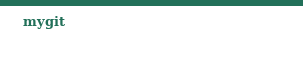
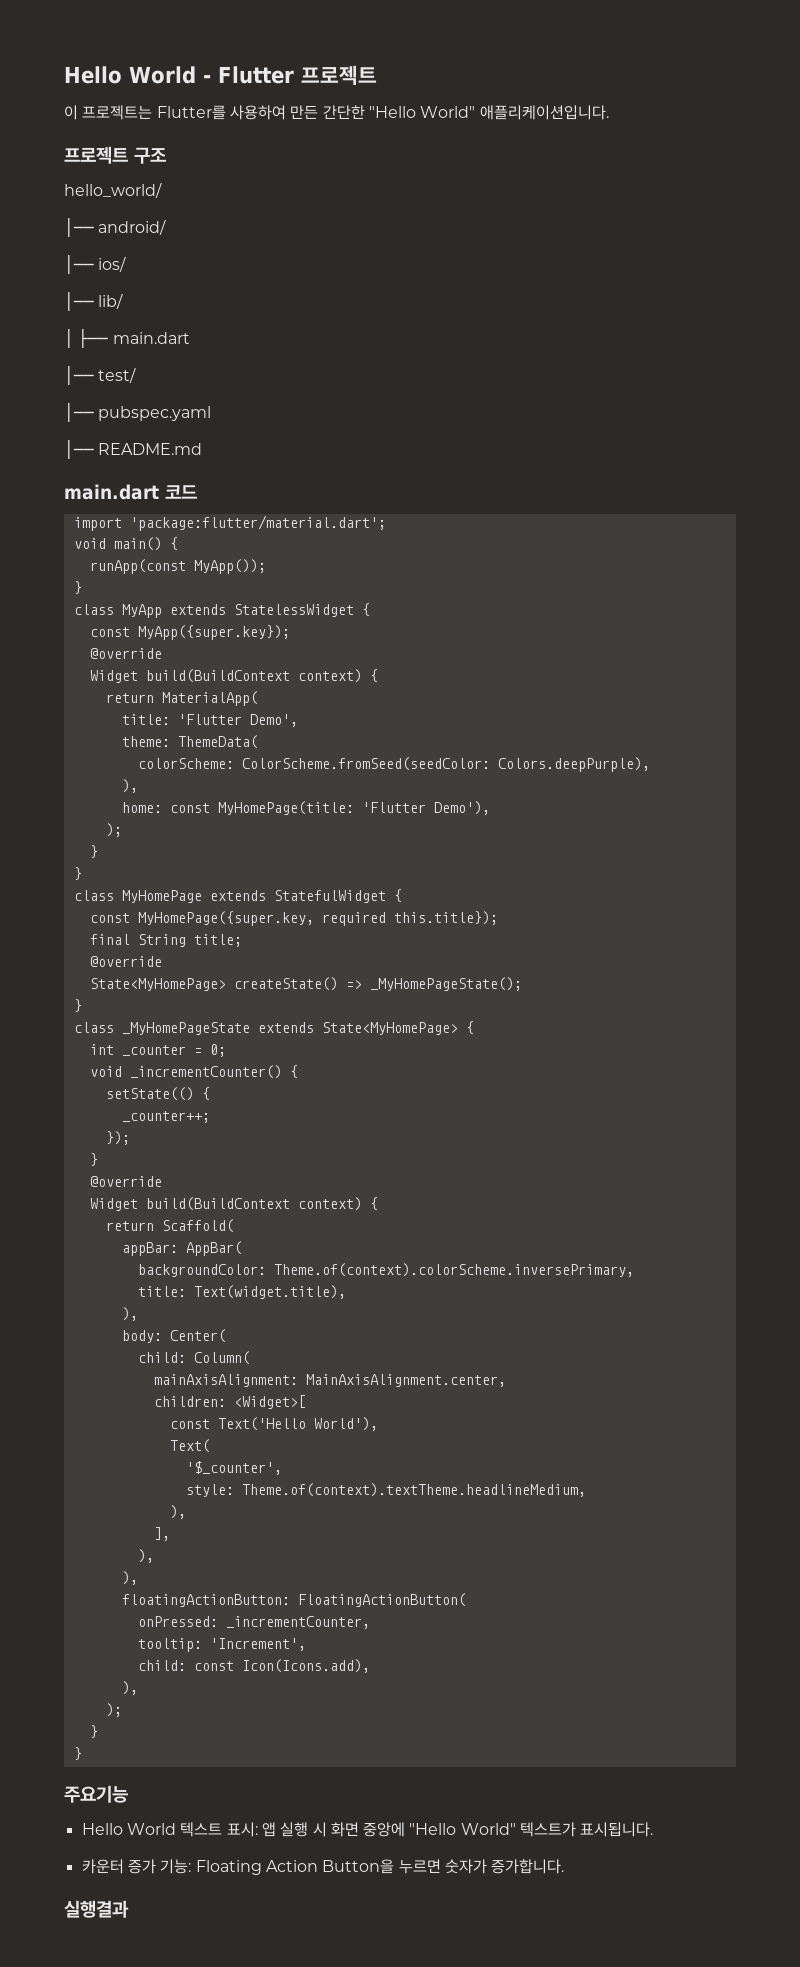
[23,16,65,29] mygit -> [64,65,377,85] [64,105,609,120] [64,146,166,164] [64,182,162,198] [64,217,167,237] [64,254,127,274] [64,291,124,311] [64,328,190,348] [64,365,137,385] [64,402,212,422] [64,439,203,459] [64,484,197,500] [73,515,386,531] [73,537,178,551] [89,559,266,574] [73,581,82,594] [73,603,370,618] [89,625,290,640] [89,648,162,659] [89,669,378,683] [105,691,258,706] [121,714,298,727] [121,735,258,749] [137,757,650,772] [121,779,138,793] [121,801,490,815] [105,823,122,837] [89,845,98,858] [73,867,82,880] [73,889,402,903] [89,911,498,926] [89,934,242,947] [89,956,162,967] [89,977,522,991] [73,999,82,1012] [73,1021,474,1035] [89,1044,226,1057] [89,1065,298,1079] [105,1087,210,1101] [121,1111,210,1123] [105,1131,130,1145] [89,1153,98,1166] [89,1176,162,1187] [89,1197,378,1211] [105,1219,234,1233] [121,1241,242,1256] [137,1263,634,1277] [137,1285,346,1299] [121,1307,138,1321] [121,1329,226,1343] [137,1351,250,1365] [153,1374,506,1387] [153,1395,306,1409] [169,1417,378,1431] [169,1439,210,1453] [185,1461,282,1475] [185,1483,586,1497] [169,1505,186,1519] [153,1527,170,1541] [137,1549,154,1563] [121,1571,138,1585] [121,1593,466,1607] [137,1616,370,1629] [137,1638,306,1652] [137,1659,370,1673] [121,1681,138,1695] [105,1703,122,1717] [89,1725,98,1738] [73,1747,82,1760] [64,1785,128,1803] [81,1822,654,1837] [81,1859,565,1875] [64,1900,129,1918] Hello World - Flutter 프로젝트 // 이 프로젝트는 Flutter를 사용하여 만든 간단한 "Hello World" 애플리케이션입니다. // 프로젝트 구조 // hello_world/ // │── android/ // │── ios/ // │── lib/ // │ ├── main.dart // │── test/ // │── pubspec.yaml // │── README.md // main.dart 코드 // import 'package:flutter/material.dart'; // void main() { // runApp(const MyApp()); // } // class MyApp extends StatelessWidget { // const MyApp({super.key}); // @override // Widget build(BuildContext context) { // return MaterialApp( // title: 'Flutter Demo', // theme: ThemeData( // colorScheme: ColorScheme.fromSeed(seedColor: Colors.deepPurple), // ), // home: const MyHomePage(title: 'Flutter Demo'), // ); // } // } // class MyHomePage extends StatefulWidget { // const MyHomePage({super.key, required this.title}); // final String title; // @override // State<MyHomePage> createState() => _MyHomePageState(); // } // class _MyHomePageState extends State<MyHomePage> { // int _counter = 0; // void _incrementCounter() { // setState(() { // _counter++; // }); // } // @override // Widget build(BuildContext context) { // return Scaffold( // appBar: AppBar( // backgroundColor: Theme.of(context).colorScheme.inversePrimary, // title: Text(widget.title), // ), // body: Center( // child: Column( // mainAxisAlignment: MainAxisAlignment.center, // children: <Widget>[ // const Text('Hello World'), // Text( // '$_counter', // style: Theme.of(context).textTheme.headlineMedium, // ), // ], // ), // ), // floatingActionButton: FloatingActionButton( // onPressed: _incrementCounter, // tooltip: 'Increment', // child: const Icon(Icons.add), // ), // ); // } // } // 주요기능 // Hello World 텍스트 표시: 앱 실행 시 화면 중앙에 "Hello World" 텍스트가 표시됩니다. // 카운터 증가 기능: Floating Action Button을 누르면 숫자가 증가합니다. // 실행결과

